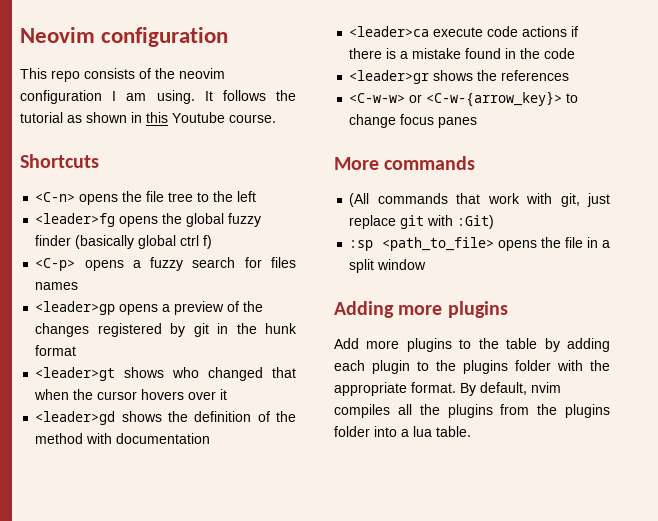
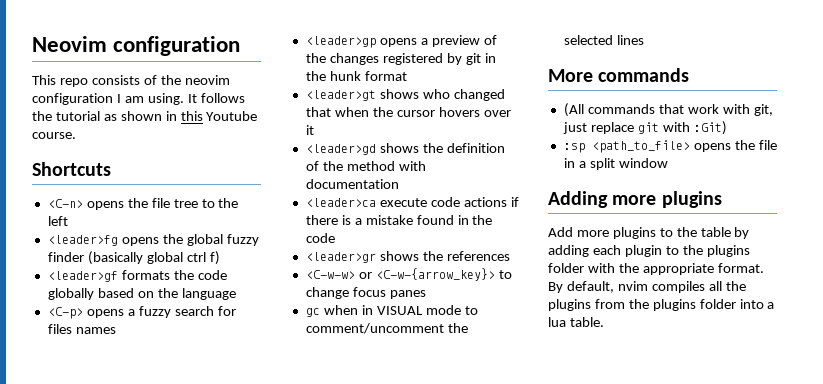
(213, 242) none -> [47,270,227,282] [47,288,236,300] // <leader>gf formats the code globally based on the language
(478, 122) none -> [305,305,478,317] [305,323,468,334] [563,35,644,45] // gc when in VISUAL mode to comment/uncomment the selected lines

